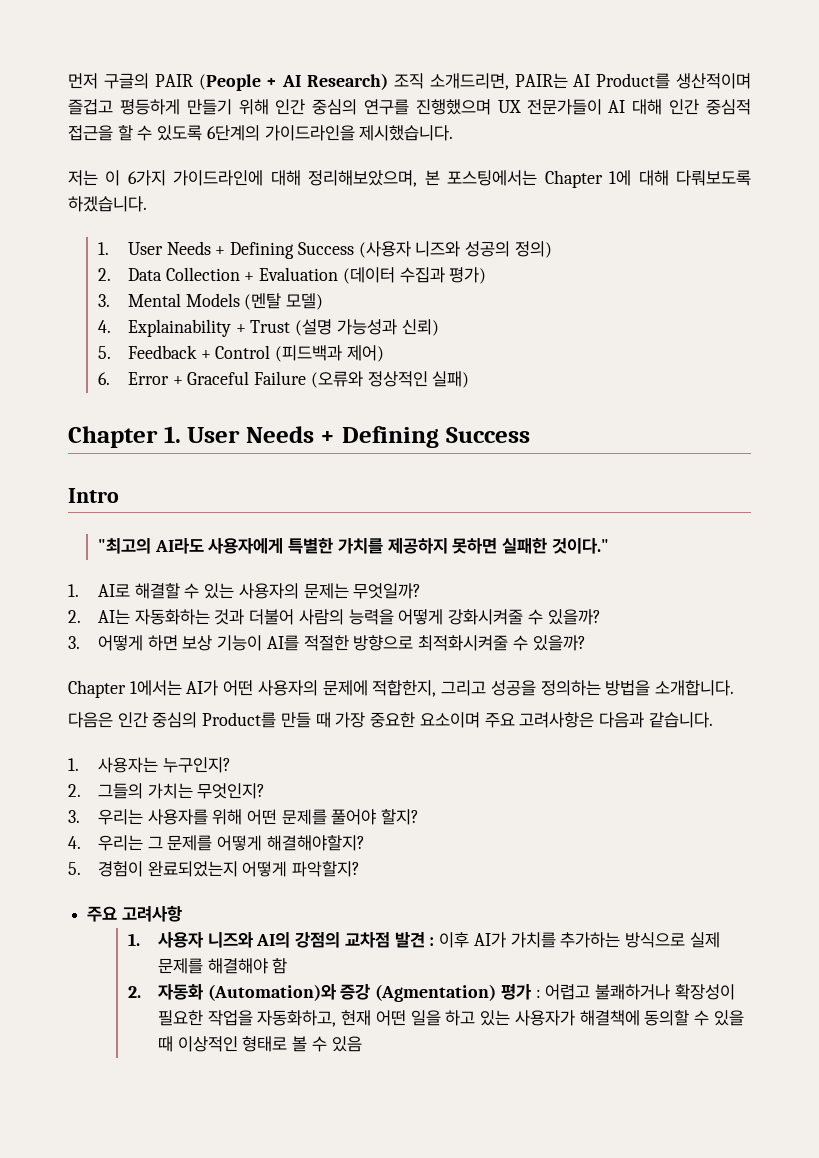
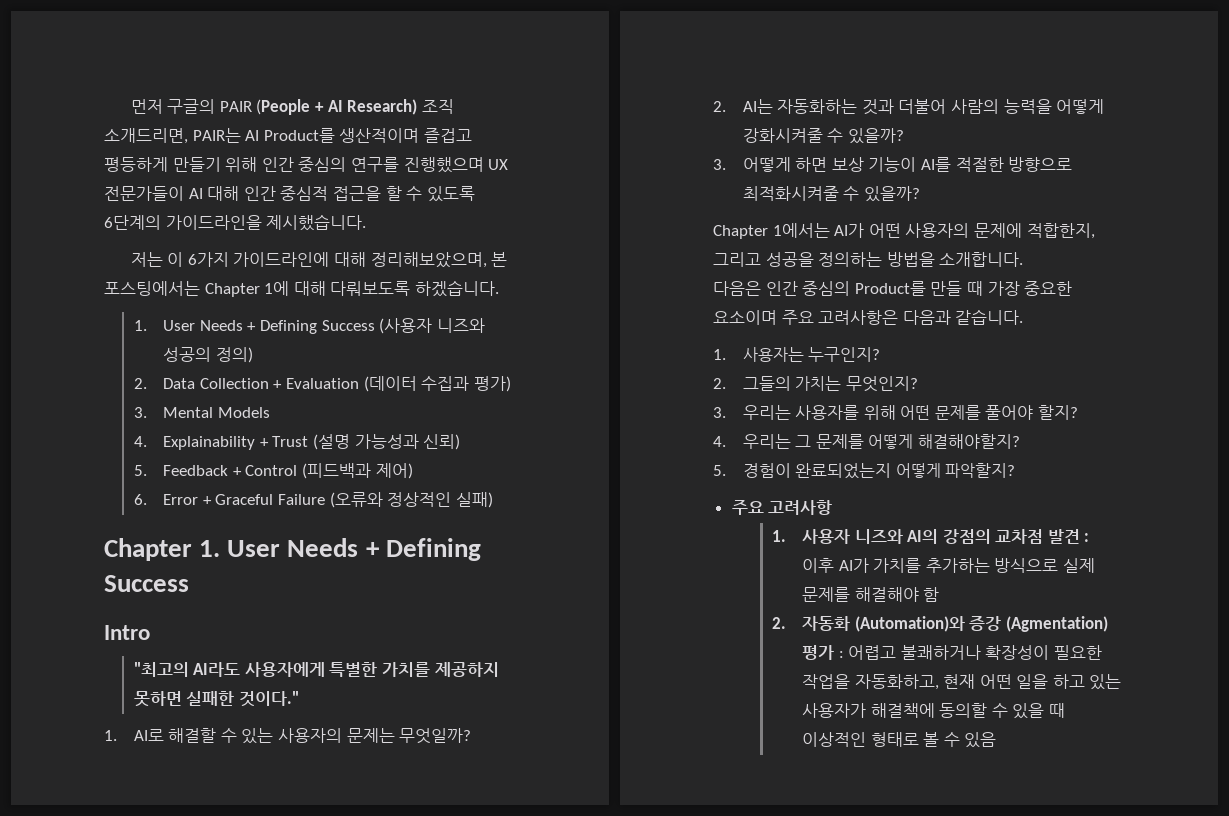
[244,293,324,310] (멘탈 모델) -> (270, 412) none

